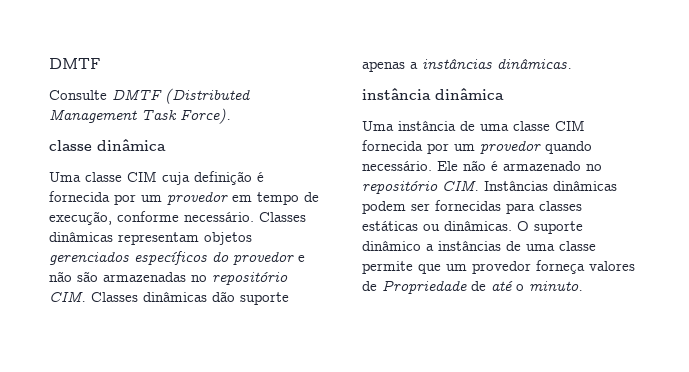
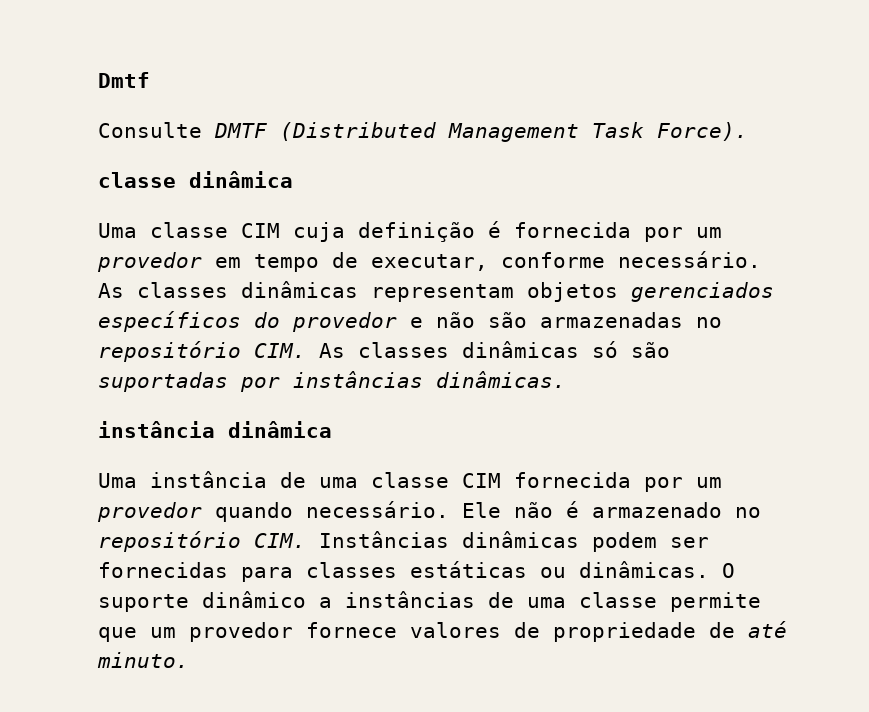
[49,58,101,69] DMTF -> [98,72,150,88] Dmtf
[49,211,112,225] execução, -> [371,254,488,271] executar,
[259,212,306,222] Classes -> [98,282,228,298] As classes
[91,291,289,305] [362,61,418,72] Classes dinâmicas dão suporte apenas a -> [319,341,670,358] [98,372,280,392] As classes dinâmicas só são suportadas por
[536,260,585,274] forneça -> [306,622,397,638] fornece
[382,280,467,294] Propriedade -> [553,622,696,642] propriedade
[516,284,524,291] o -> (787, 629) none

